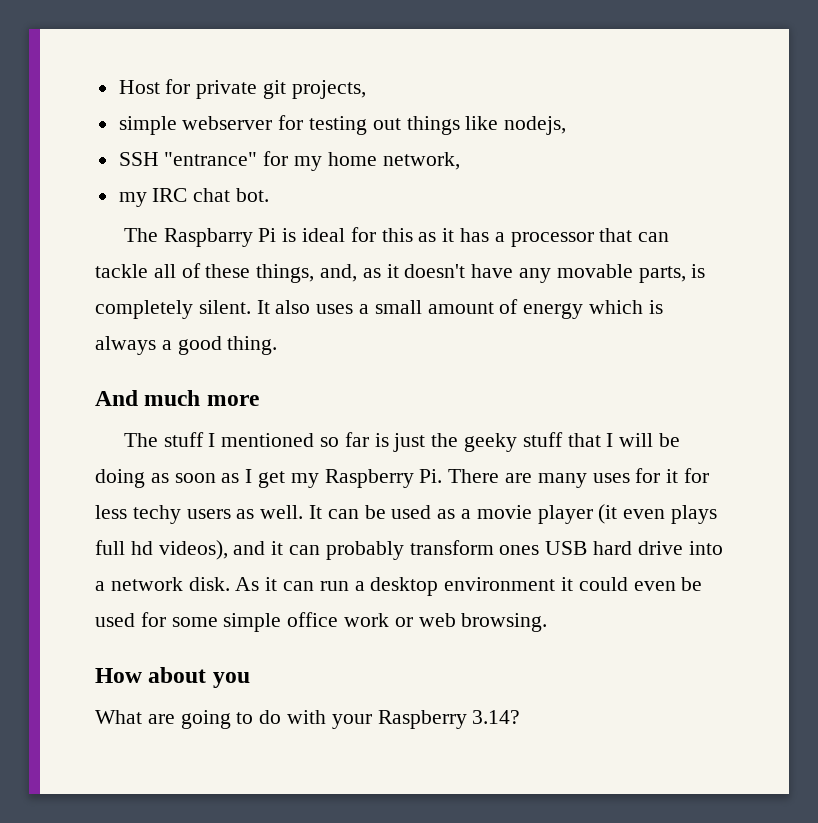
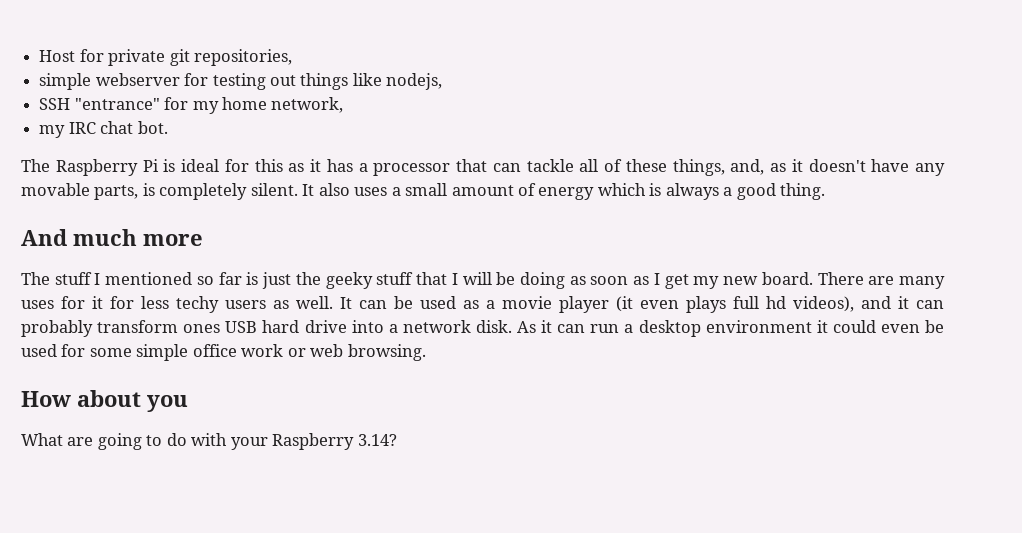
[291,80,366,99] projects, -> [193,49,292,66] repositories,
[163,228,253,247] Raspbarry -> [55,159,138,176] Raspberry
[324,469,443,488] Raspberry Pi. -> [723,272,813,285] new board.

